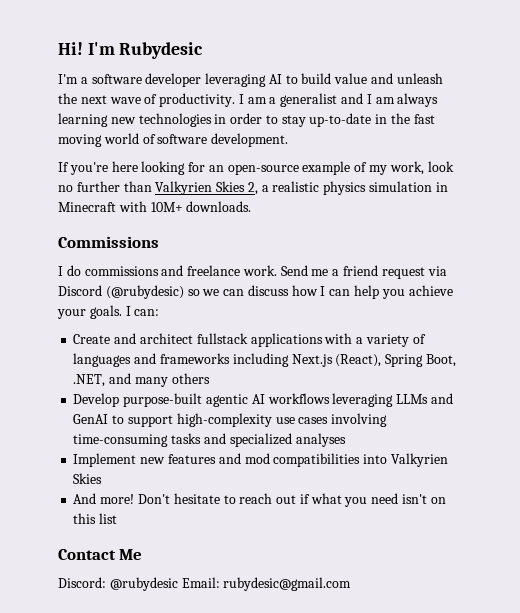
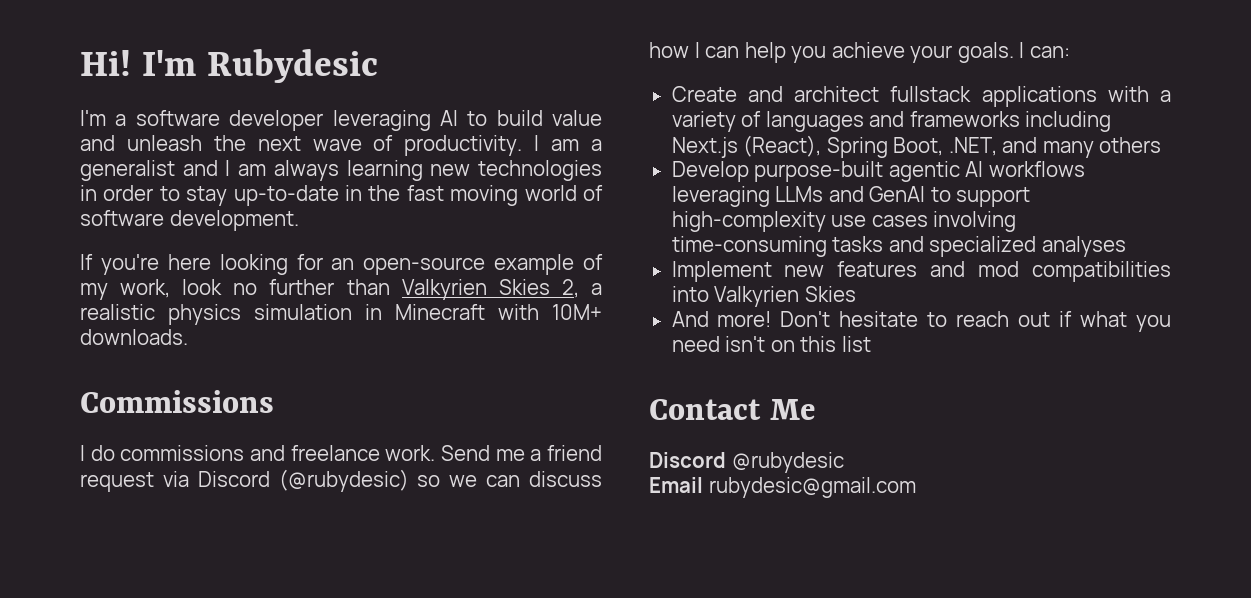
[58,577,106,588] Discord: -> [649,452,726,468] Discord
[181,577,220,588] Email: -> [649,477,703,493] // Email

